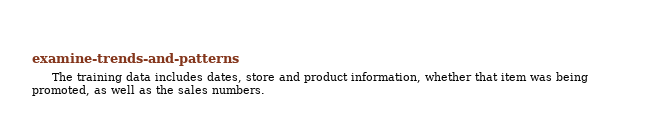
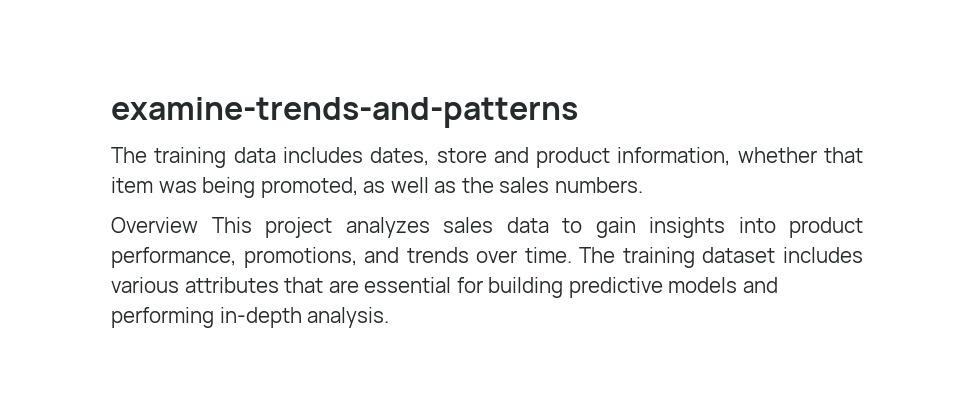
(265, 89) none -> [111,217,863,238] [111,247,863,268] [111,277,778,298] [111,307,390,328] // Overview This project analyzes sales data to gain insights into product performance, promotions, and trends over time. The training dataset includes various attributes that are essential for building predictive models and performing in-depth analysis.

